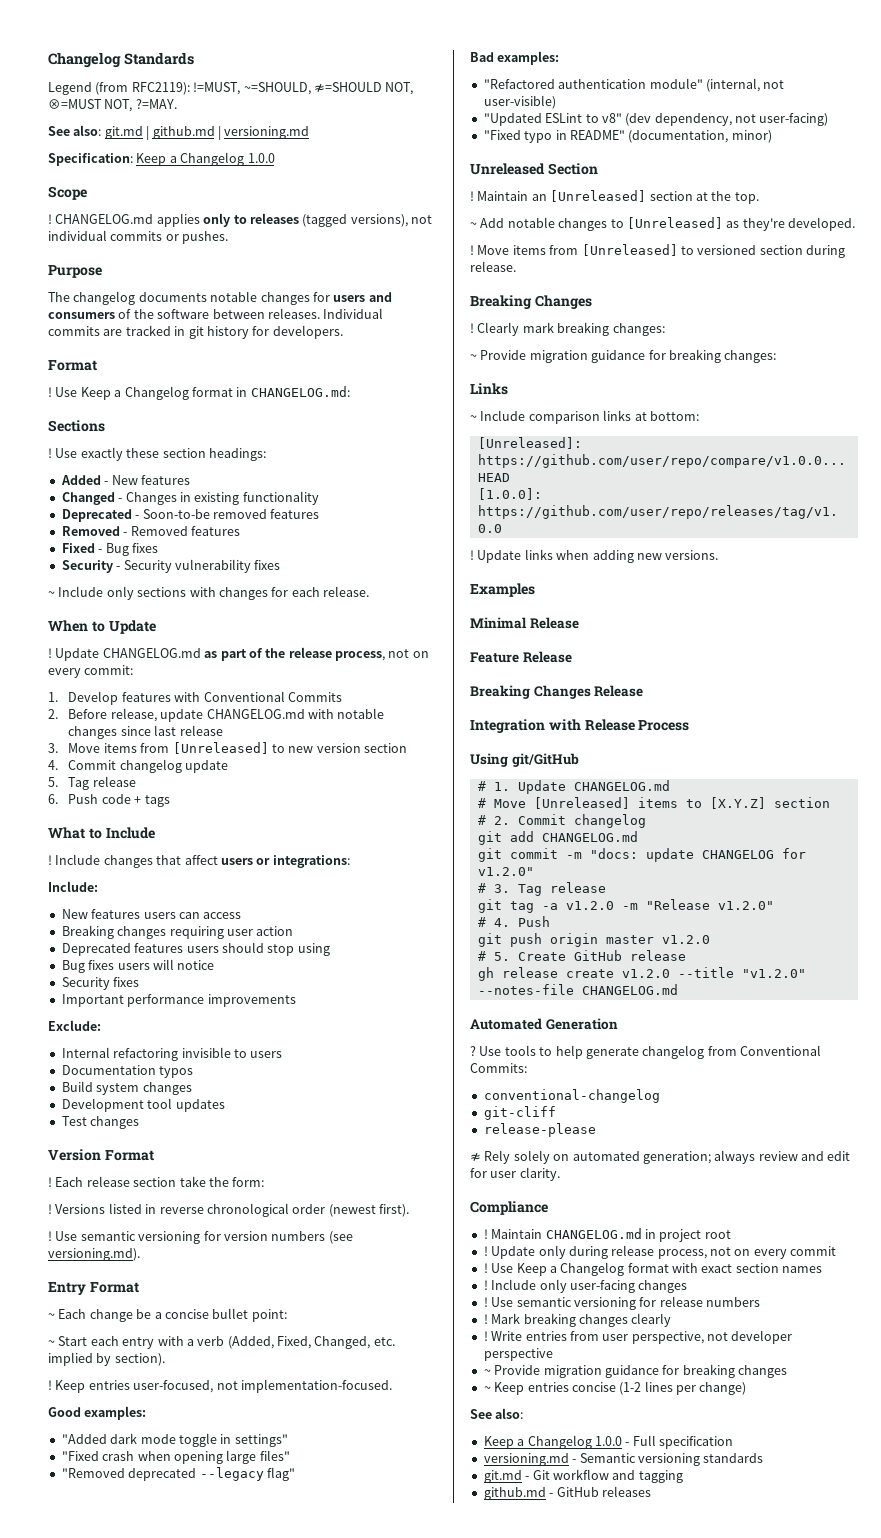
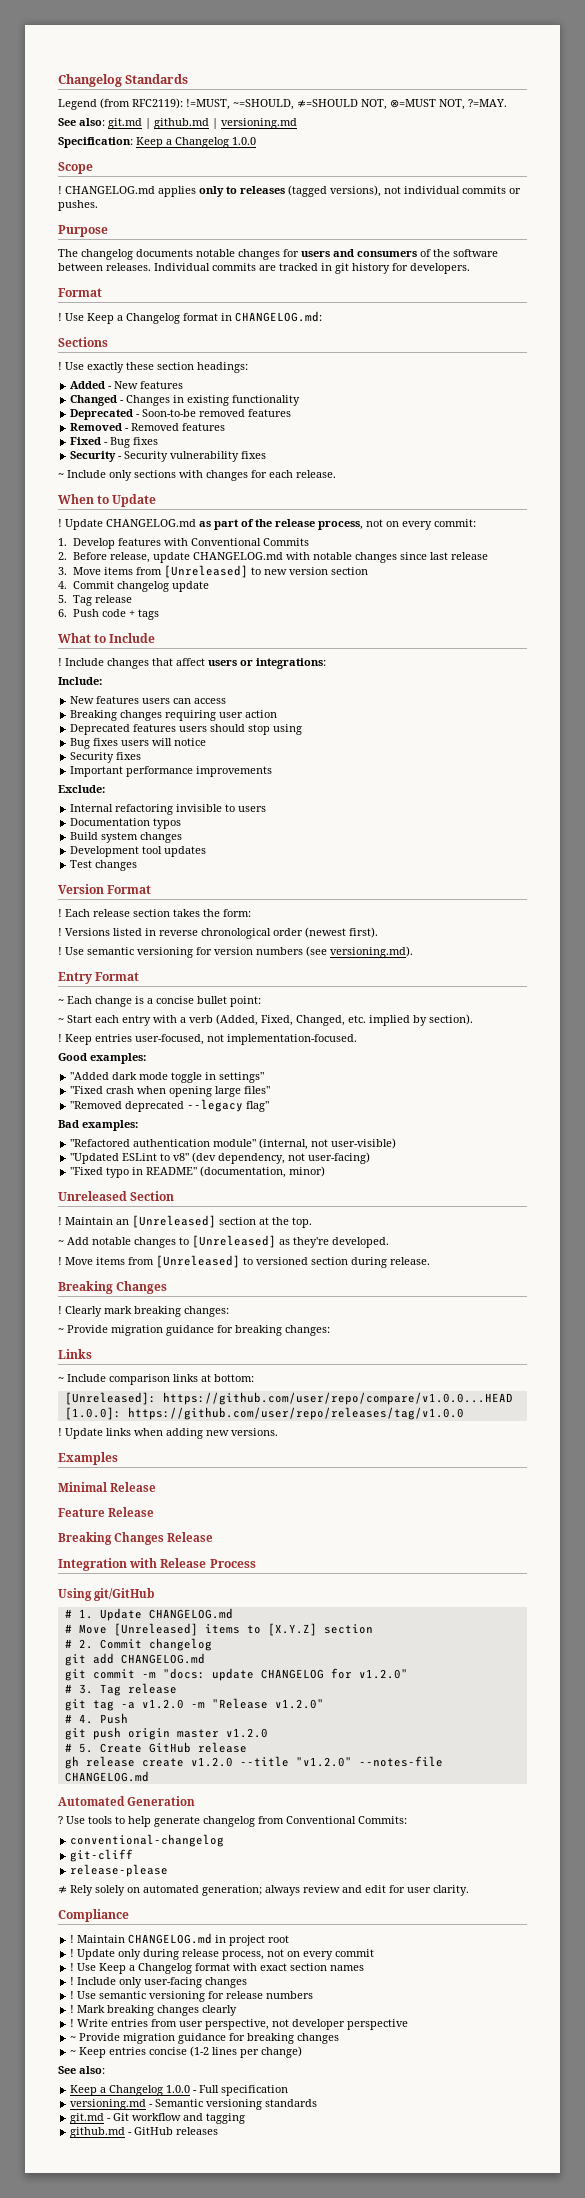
[179,1176,206,1187] take -> [173,909,200,917] takes
[136,1309,152,1319] be -> [135,996,144,1004] is

